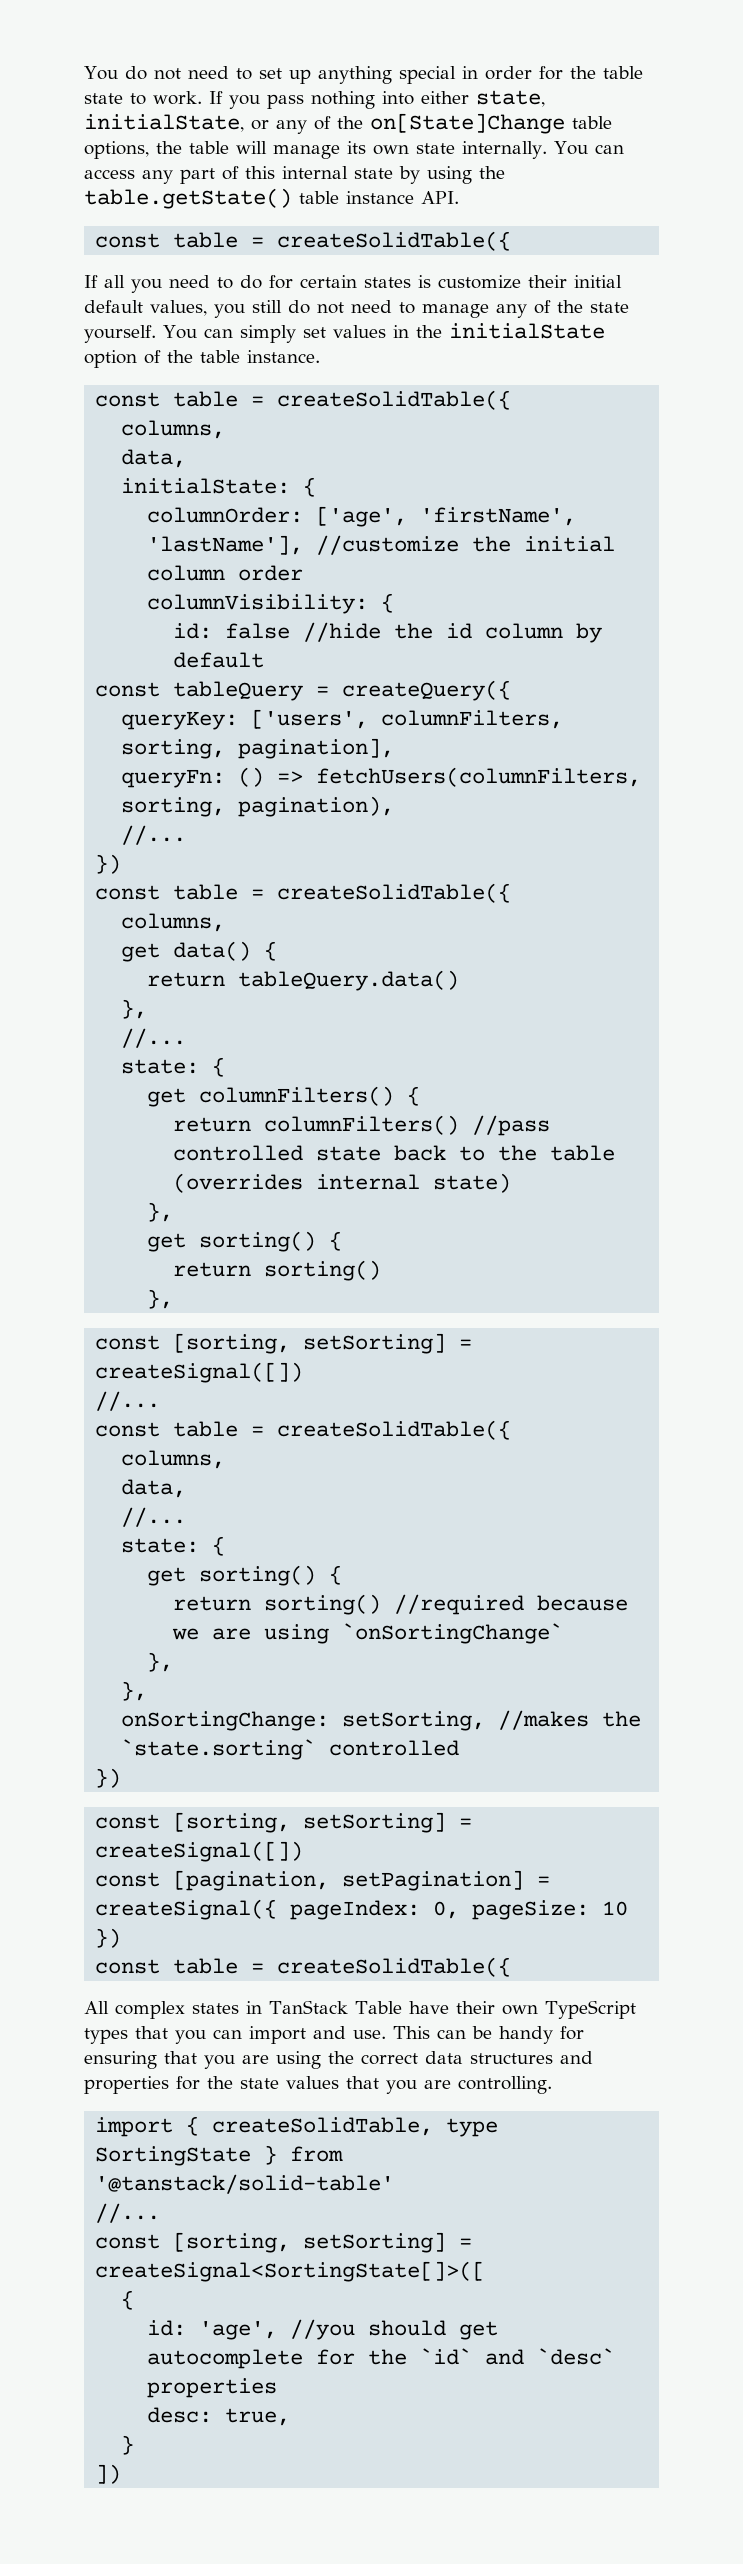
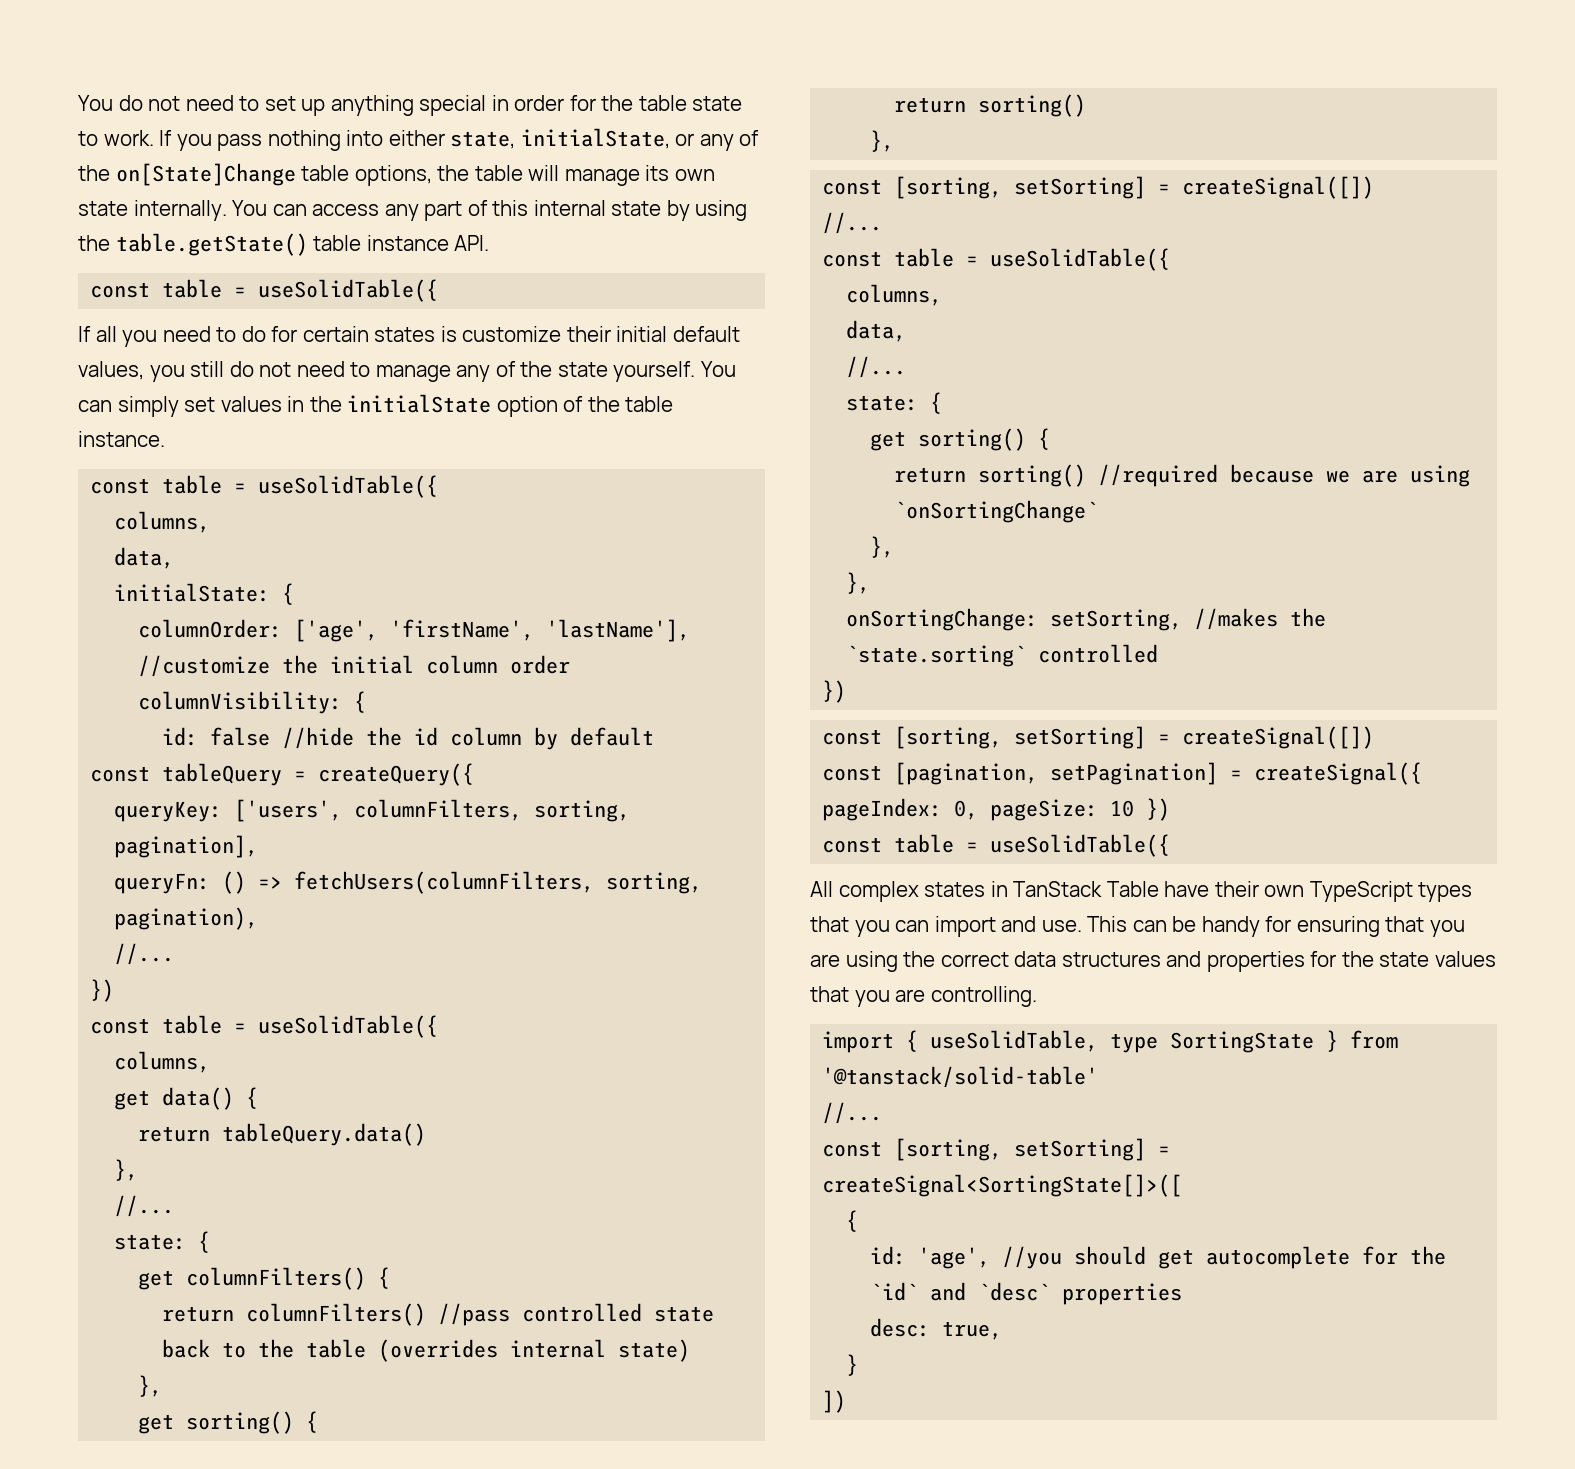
[277,231,512,251] createSolidTable({ -> [258,279,439,302] useSolidTable({
[277,390,512,410] createSolidTable({ -> [258,475,439,498] useSolidTable({
[277,883,512,903] createSolidTable({ -> [258,1015,439,1038] useSolidTable({
[277,1420,512,1440] createSolidTable({ -> [990,248,1171,271] useSolidTable({
[277,1957,512,1977] createSolidTable({ -> [990,834,1171,857] useSolidTable({
[212,2117,434,2136] createSolidTable, -> [930,1030,1099,1052] useSolidTable,

